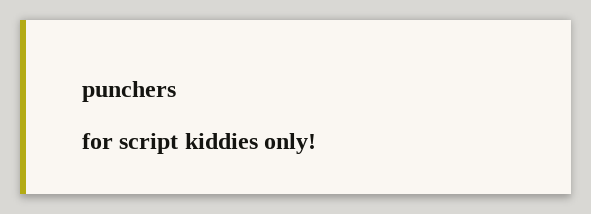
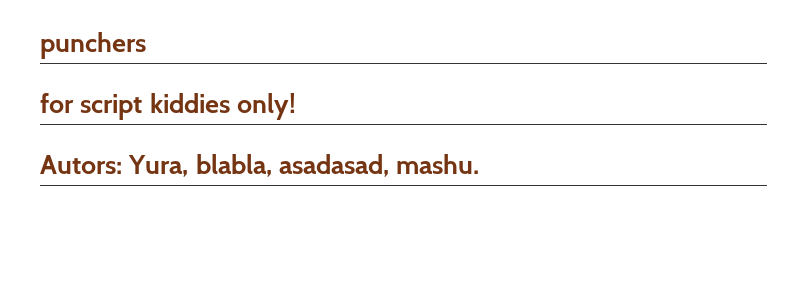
(317, 143) none -> [40,154,480,177] // Autors: Yura, blabla, asadasad, mashu.

